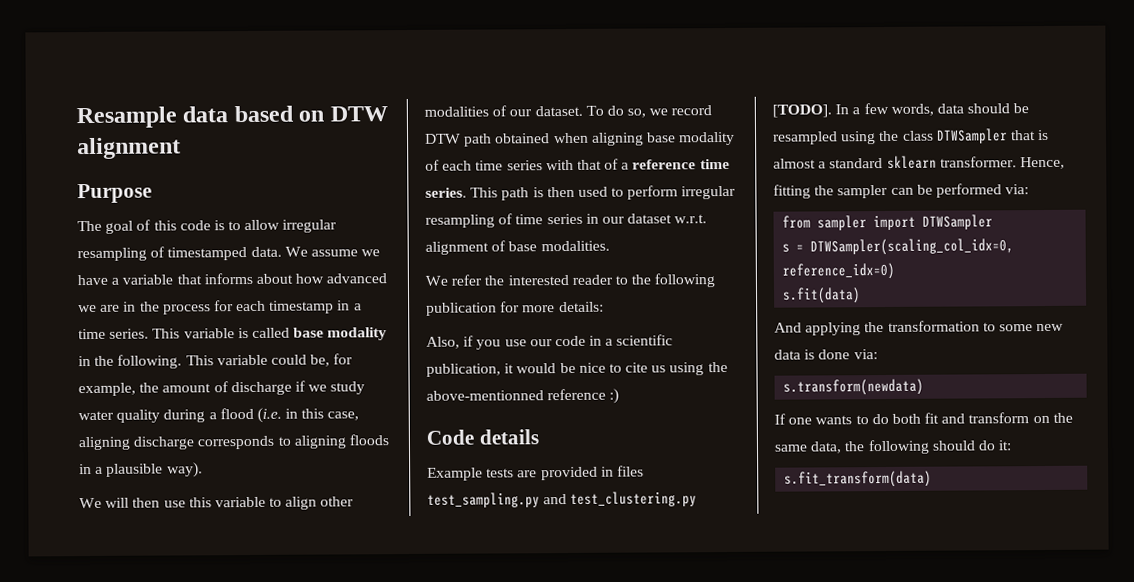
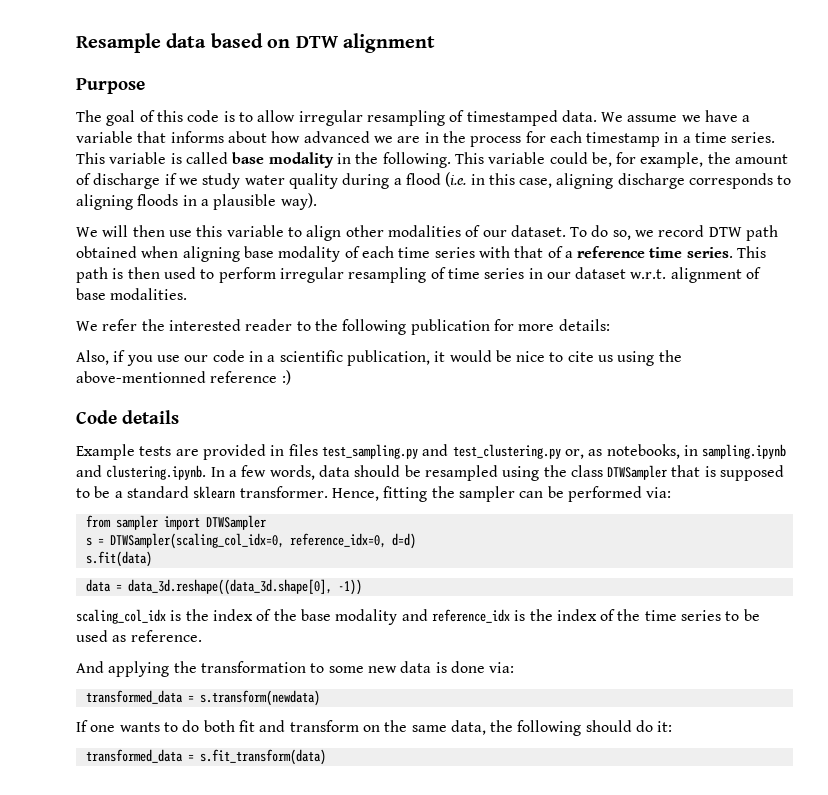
[772,104,832,118] [TODO]. -> [564,444,787,459] [76,465,207,480] or, as notebooks, in sampling.ipynb and clustering.ipynb.
[773,158,816,169] almost -> [720,465,785,481] [76,486,111,498] supposed to be
[782,262,896,280] reference_idx=0) -> [289,533,416,549] reference_idx=0, d=d)
(862, 295) none -> [85,579,362,595] [76,609,760,625] [76,630,202,642] // data = data_3d.reshape((data_3d.shape[0], -1)) // scaling_col_idx is the index of the base modality and reference_idx is the index of the time series to be used as reference.
(878, 354) none -> [85,690,194,704] transformed_data =
(1013, 445) none -> [85,749,194,763] transformed_data =

